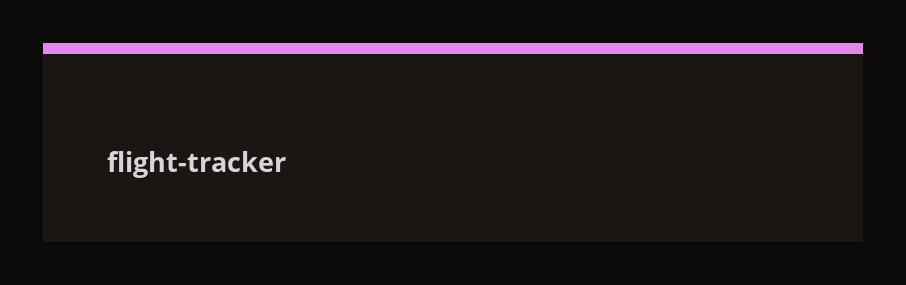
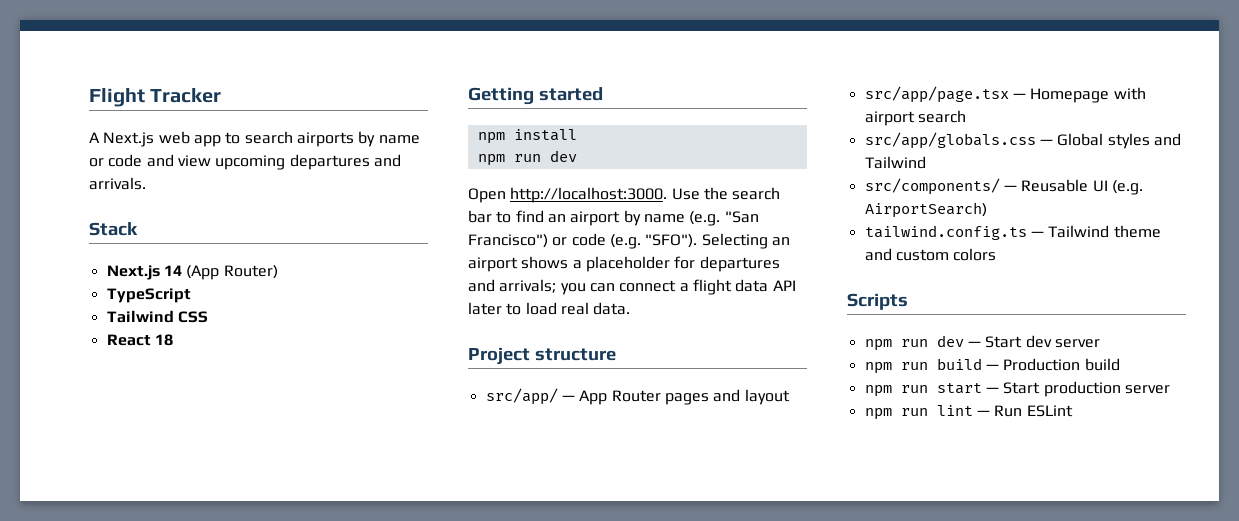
[107,151,286,178] flight-tracker -> [89,88,222,107] [89,131,420,147] [89,154,401,170] [89,177,146,190] [89,222,138,236] [106,265,278,280] [106,288,191,303] [106,310,208,323] [106,334,173,346] [468,87,603,105] [477,129,577,144] [477,150,577,166] [468,187,781,203] [468,210,759,226] [468,233,790,249] [468,256,780,272] [468,279,796,295] [468,302,631,315] [468,347,616,365] [485,388,790,405] [864,86,1146,103] [864,110,966,126] [864,132,1181,149] [864,156,926,169] [864,178,1143,195] [864,202,987,218] [864,225,1161,240] [864,248,997,261] [847,293,908,310] [864,335,1100,351] [864,358,1120,374] [864,381,1170,397] [864,405,1073,420] Flight Tracker // A Next.js web app to search airports by name or code and view upcoming departures and arrivals. // Stack // Next.js 14 (App Router) // TypeScript // Tailwind CSS // React 18 // Getting started // npm install // npm run dev // Open http://localhost:3000. Use the search bar to find an airport by name (e.g. "San Francisco") or code (e.g. "SFO"). Selecting an airport shows a placeholder for departures and arrivals; you can connect a flight data API later to load real data. // Project structure // src/app/ — App Router pages and layout // src/app/page.tsx — Homepage with airport search // src/app/globals.css — Global styles and Tailwind // src/components/ — Reusable UI (e.g. AirportSearch) // tailwind.config.ts — Tailwind theme and custom colors // Scripts // npm run dev — Start dev server // npm run build — Production build // npm run start — Start production server // npm run lint — Run ESLint

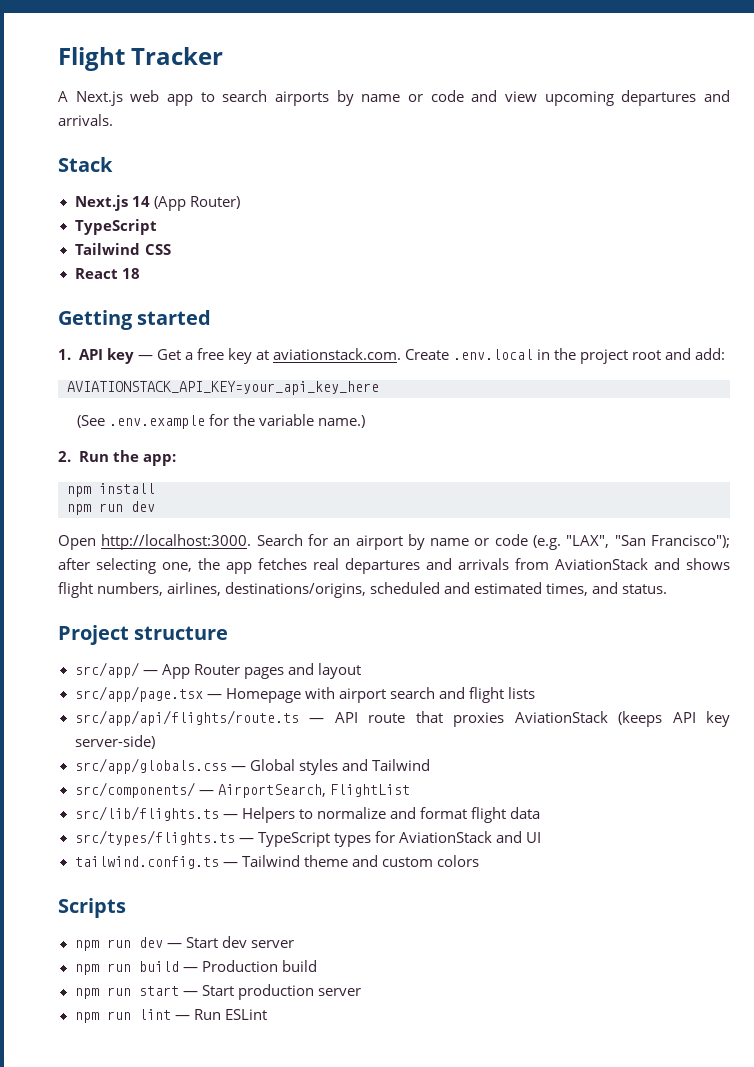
(603, 94) none -> [58,348,726,364] [67,381,379,395] [76,414,366,429] [58,450,176,466] // 1. API key — Get a free key at aviationstack.com. Create .env.local in the project root and add: // AVIATIONSTACK_API_KEY=your_api_key_here // (See .env.example for the variable name.) // 2. Run the app:
[671,187,781,200] [468,210,759,226] [468,233,790,249] [468,256,780,272] [468,279,796,295] [468,302,631,315] Use the search bar to find an airport by name (e.g. "San Francisco") or code (e.g. "SFO"). Selecting an airport shows a placeholder for departures and arrivals; you can connect a flight data API later to load real data. -> [256,534,730,550] [58,558,730,574] [58,582,668,598] Search for an airport by name or code (e.g. "LAX", "San Francisco"); after selecting one, the app fetches real departures and arrivals from AviationStack and shows flight numbers, airlines, destinations/origins, scheduled and estimated times, and status.
(966, 116) none -> [438,687,535,703] [74,710,730,727] [74,735,155,749] and flight lists // src/app/api/flights/route.ts — API route that proxies AviationStack (keeps API key server-side)
[1021,179,1089,192] Reusable -> [217,784,410,798] [74,806,540,823] [74,830,522,847] AirportSearch, FlightList // src/lib/flights.ts — Helpers to normalize and format flight data // src/types/flights.ts — TypeScript types for AviationStack and
[1111,180,1143,195] [864,202,987,218] (e.g. AirportSearch) -> (541, 837) none

